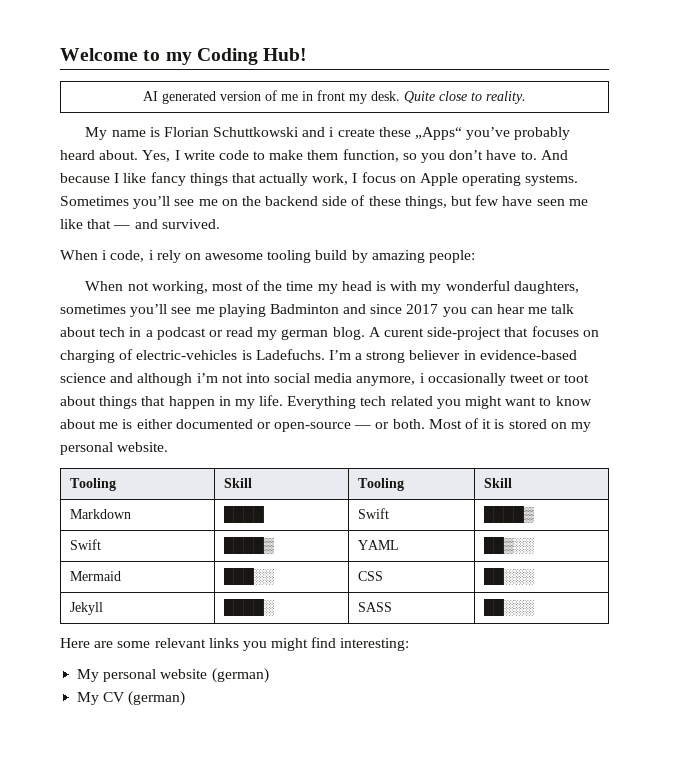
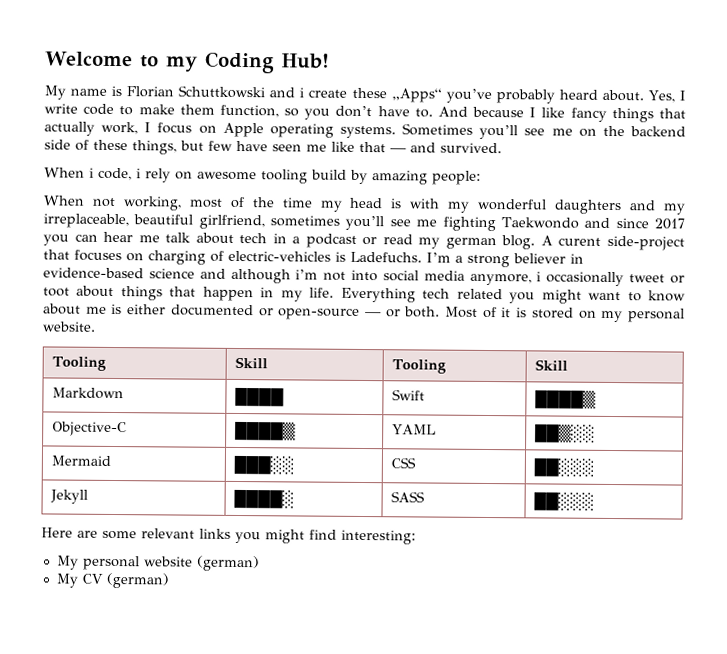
[143,90,526,104] // AI generated version of me in front my desk. Quite close to reality. -> (330, 61) none
[513,281,579,294] daughters, -> [554,199,686,215] [43,213,265,230] daughters and my irreplaceable, beautiful girlfriend,
[218,304,339,317] playing Badminton -> [442,216,579,232] fighting Taekwondo
[70,539,102,550] Swift -> [52,421,128,437] Objective-C

